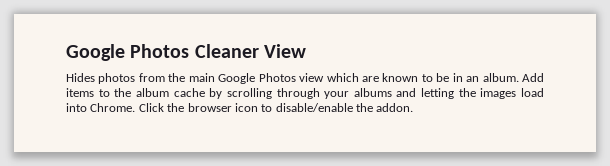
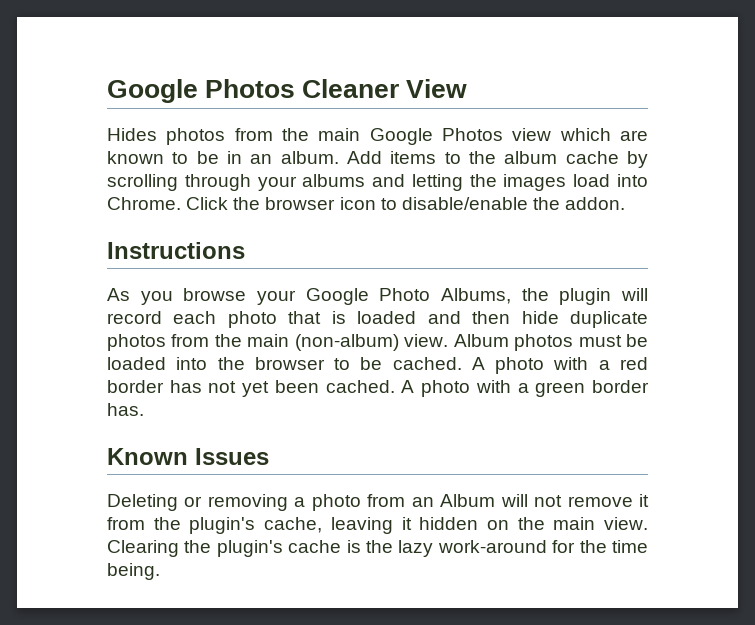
(414, 107) none -> [107,242,245,259] [107,288,648,305] [107,311,648,328] [107,334,649,351] [107,357,648,374] [107,380,650,397] [107,403,144,416] [107,448,269,465] [107,494,649,511] [107,517,648,534] [107,540,648,557] [107,563,160,580] // Instructions // As you browse your Google Photo Albums, the plugin will record each photo that is loaded and then hide duplicate photos from the main (non-album) view. Album photos must be loaded into the browser to be cached. A photo with a red border has not yet been cached. A photo with a green border has. // Known Issues // Deleting or removing a photo from an Album will not remove it from the plugin's cache, leaving it hidden on the main view. Clearing the plugin's cache is the lazy work-around for the time being.

